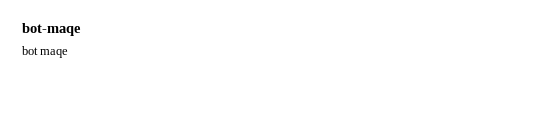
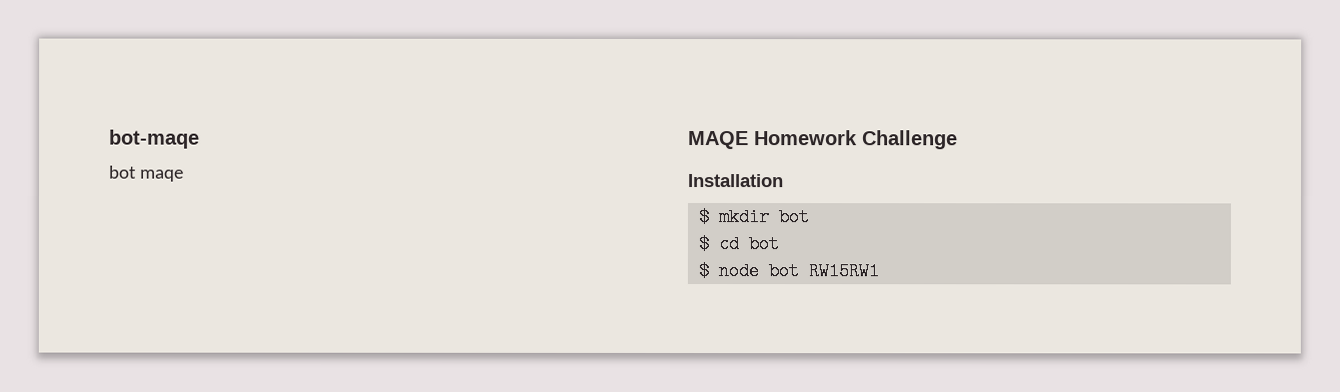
(69, 53) none -> [688,130,958,150] [688,174,784,188] [698,208,810,227] [698,235,780,254] [698,262,880,281] // MAQE Homework Challenge // Installation // $ mkdir bot // $ cd bot // $ node bot RW15RW1

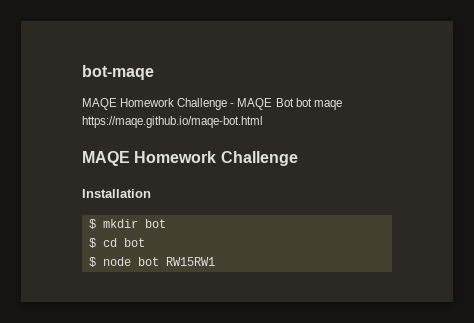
(200, 139) none -> [82,98,294,110] MAQE Homework Challenge - MAQE Bot
(184, 175) none -> [82,116,263,128] https://maqe.github.io/maqe-bot.html

